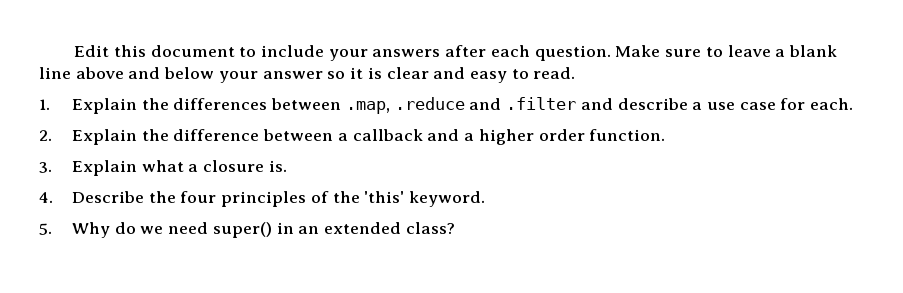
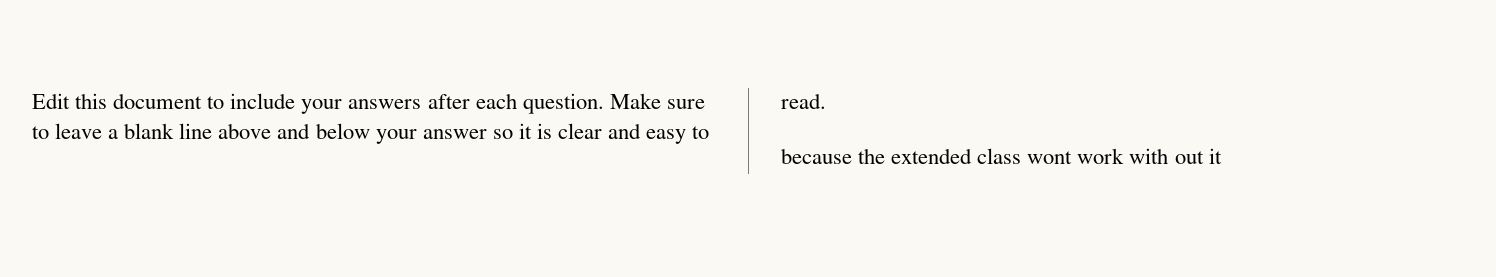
[39,97,854,114] [39,129,666,145] [39,160,287,176] [39,191,486,207] [39,222,455,238] 1. Explain the differences between .map, .reduce and .filter and describe a use case for each. // 2. Explain the difference between a callback and a higher order function. // 3. Explain what a closure is. // 4. Describe the four principles of the 'this' keyword. // 5. Why do we need super() in an extended class? -> [781,148,1222,164] because the extended class wont work with out it

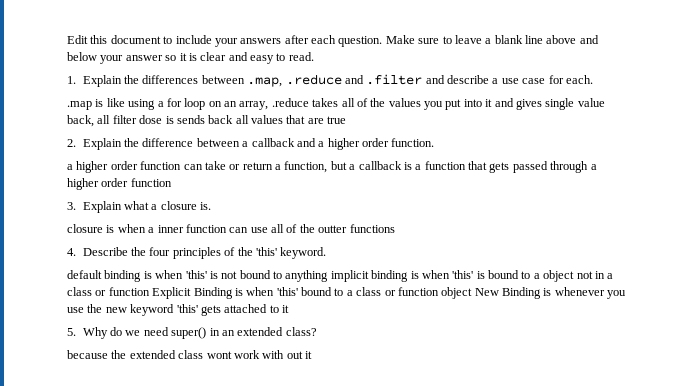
(826, 101) none -> [67,74,593,87] [67,98,605,110] [67,115,347,127] [67,138,435,150] [67,161,597,173] [67,178,172,190] [67,201,212,213] [67,224,395,233] [67,247,327,259] [67,270,614,282] [67,287,627,299] [67,304,289,316] [67,327,317,339] // 1. Explain the differences between .map, .reduce and .filter and describe a use case for each. // .map is like using a for loop on an array, .reduce takes all of the values you put into it and gives single value back, all filter dose is sends back all values that are true // 2. Explain the difference between a callback and a higher order function. // a higher order function can take or return a function, but a callback is a function that gets passed through a higher order function // 3. Explain what a closure is. // closure is when a inner function can use all of the outter functions // 4. Describe the four principles of the 'this' keyword. // default binding is when 'this' is not bound to anything implicit binding is when 'this' is bound to a object not in a class or function Explicit Binding is when 'this' bound to a class or function object New Binding is whenever you use the new keyword 'this' gets attached to it // 5. Why do we need super() in an extended class?

